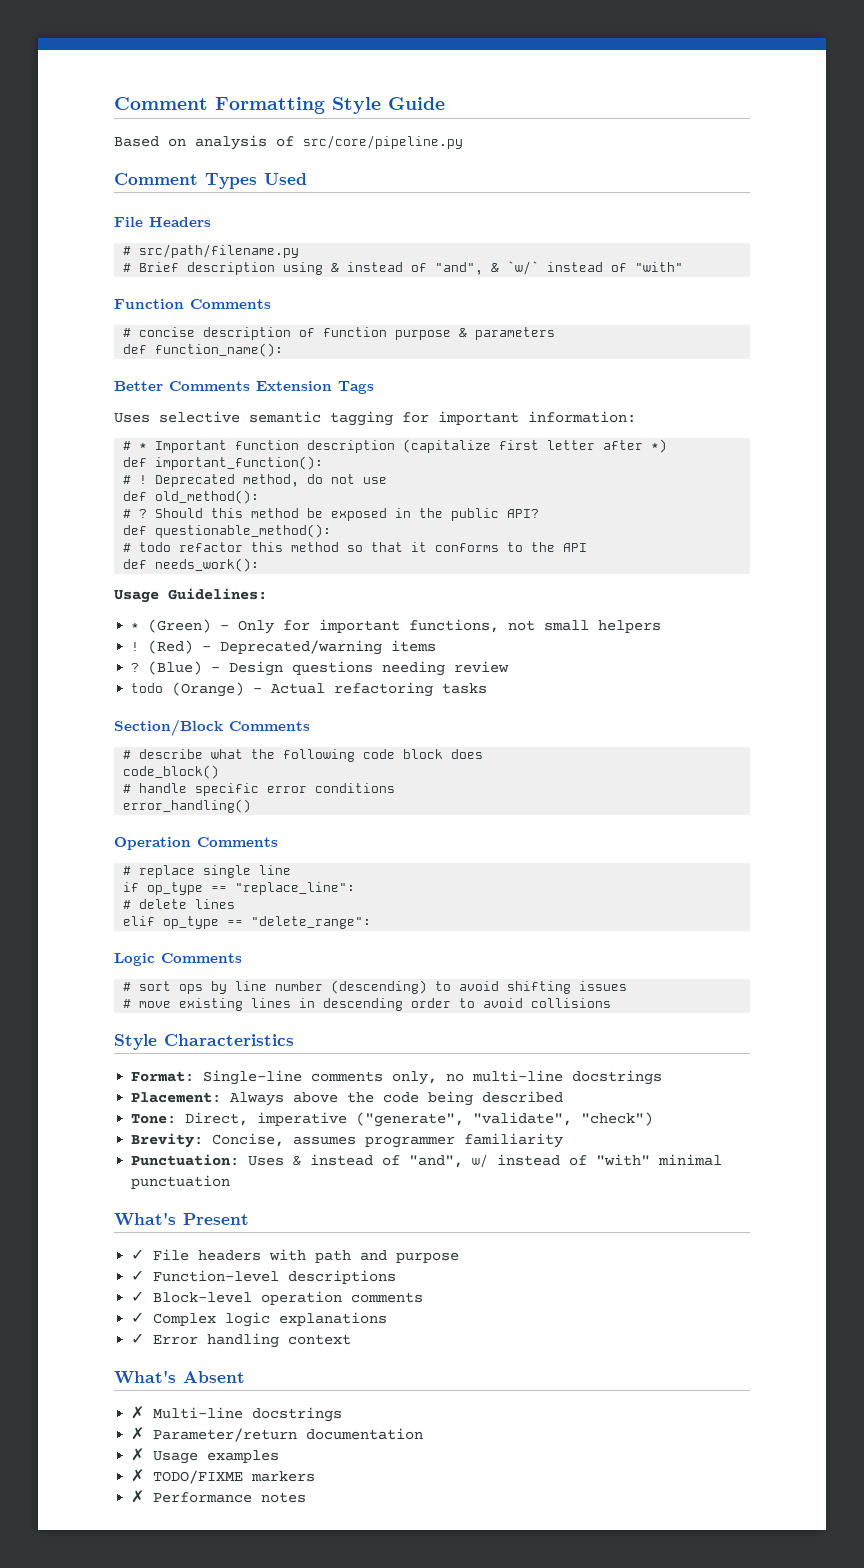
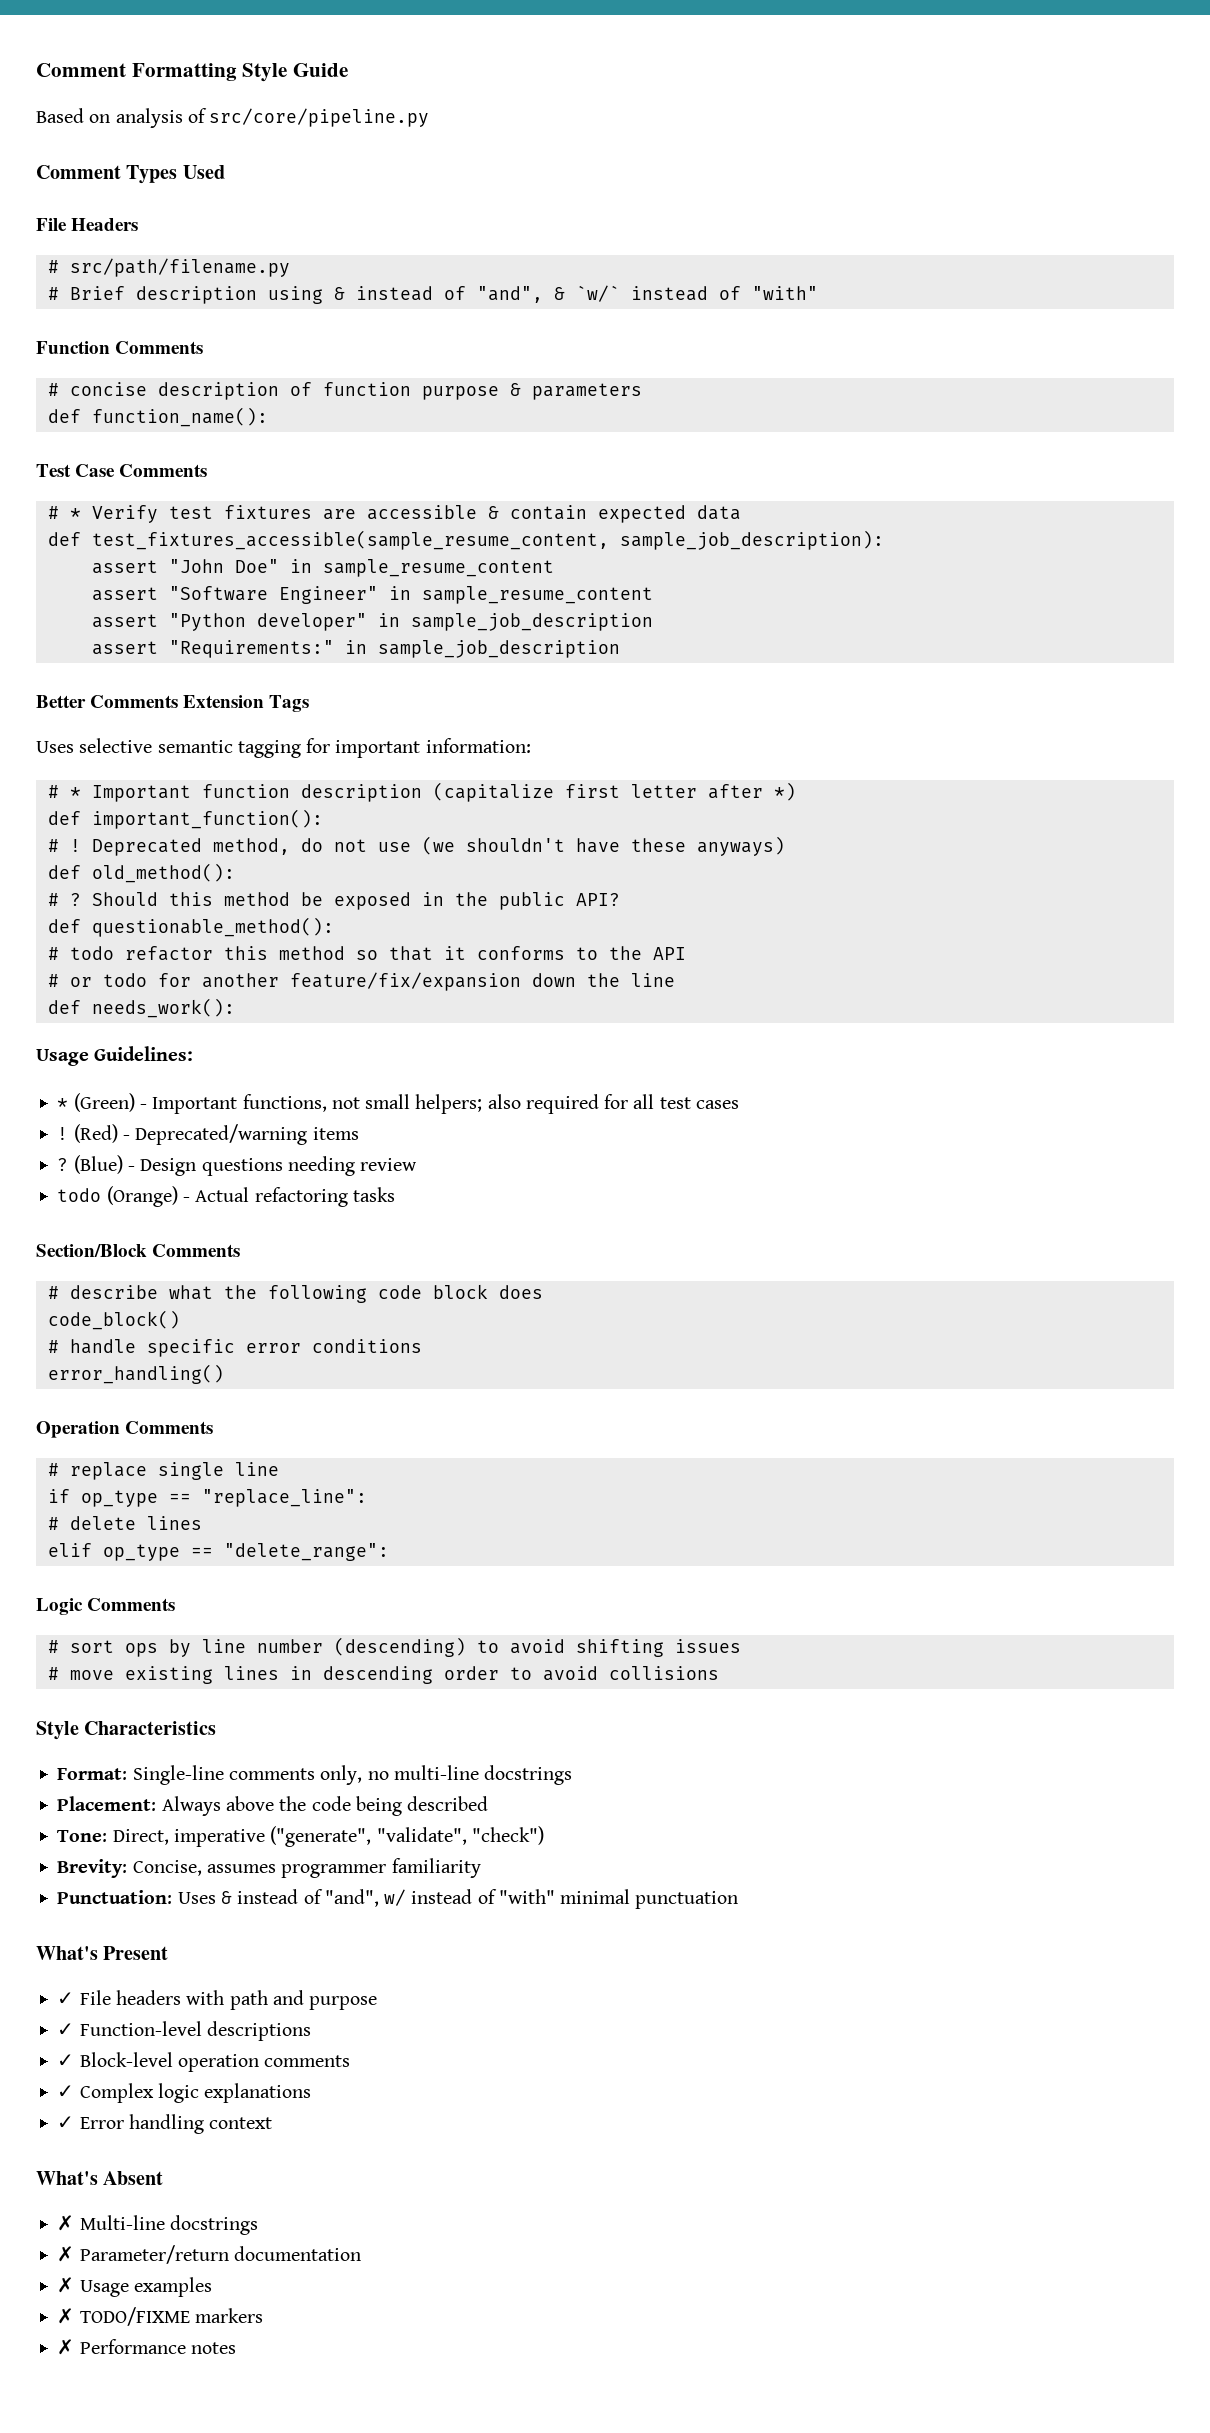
(284, 350) none -> [36,464,208,477] [47,505,741,523] [47,530,884,550] [91,559,554,577] [91,586,653,604] [91,613,653,631] [91,640,620,658] // Test Case Comments // # * Verify test fixtures are accessible & contain expected data // def test_fixtures_accessible(sample_resume_content, sample_job_description): // assert "John Doe" in sample_resume_content // assert "Software Engineer" in sample_resume_content // assert "Python developer" in sample_job_description // assert "Requirements:" in sample_job_description
(388, 480) none -> [421,836,785,856] (we shouldn't have these anyways)
(588, 547) none -> [47,972,675,991] // # or todo for another feature/fix/expansion down the line
[238,619,662,634] Only for important functions, not small helpers -> [152,1094,739,1114] Important functions, not small helpers; also required for all test cases

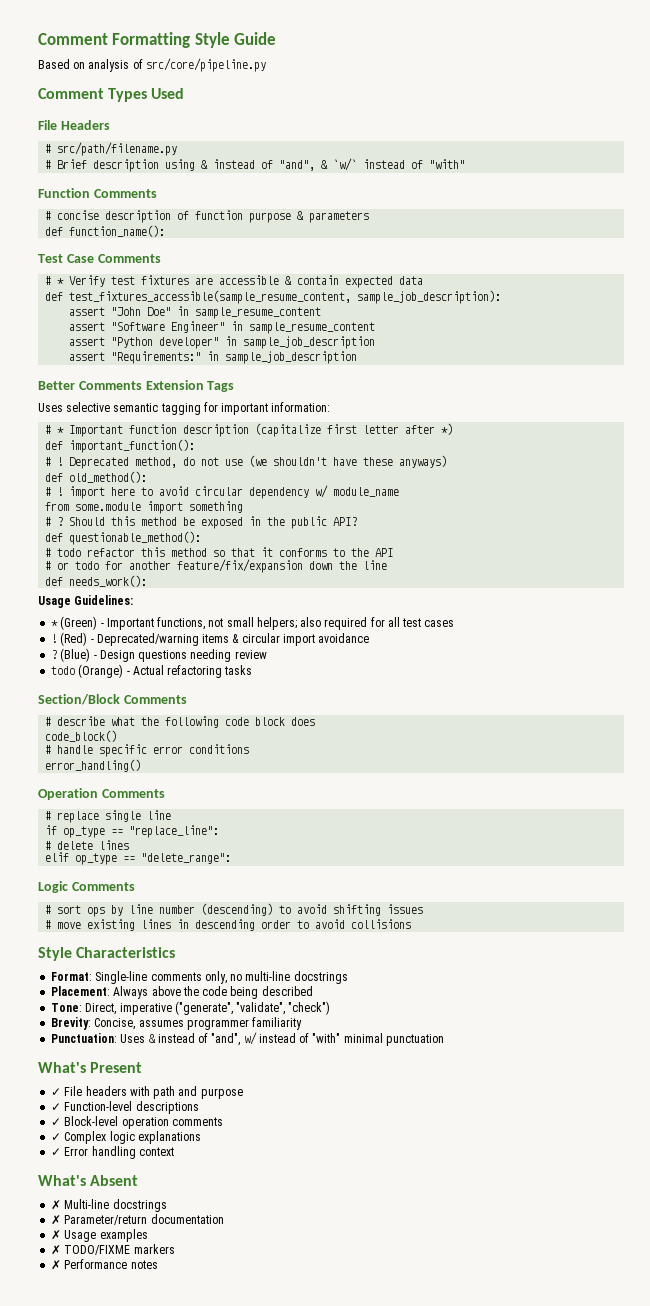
(235, 873) none -> [45,485,400,499] [45,501,244,514] // # ! import here to avoid circular dependency w/ module_name // from some.module import something
(359, 1133) none -> [232,633,370,646] & circular import avoidance

